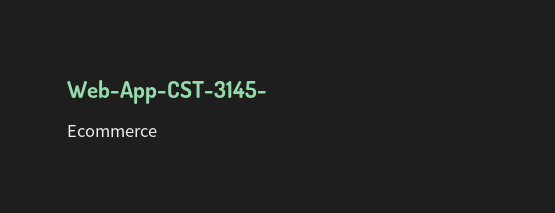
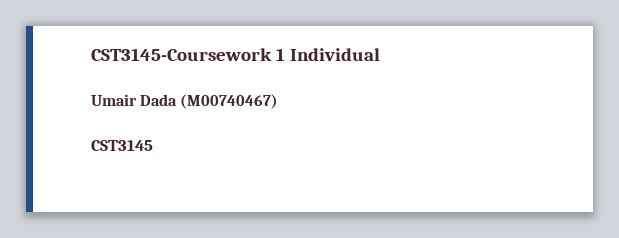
[67,80,267,104] [67,125,157,137] Web-App-CST-3145- // Ecommerce -> [91,48,380,61] [91,94,279,109] [91,140,153,151] CST3145-Coursework 1 Individual // Umair Dada (M00740467) // CST3145

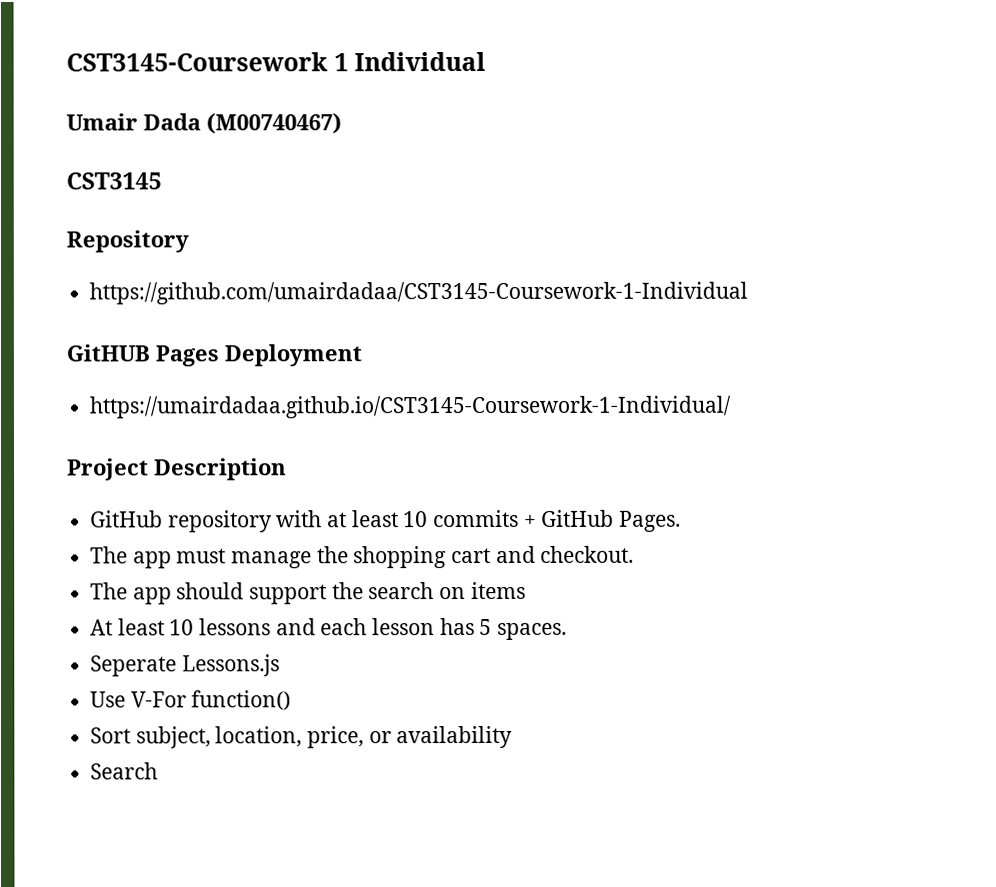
(153, 145) none -> [66,230,189,253] [89,281,749,305] [66,344,362,367] [89,395,732,419] [67,458,287,481] [90,509,682,533] [90,545,635,569] [90,581,526,605] [90,618,568,641] [90,654,280,677] [90,690,292,711] [90,725,513,749] [90,762,159,780] // Repository // https://github.com/umairdadaa/CST3145-Coursework-1-Individual // GitHUB Pages Deployment // https://umairdadaa.github.io/CST3145-Coursework-1-Individual/ // Project Description // GitHub repository with at least 10 commits + GitHub Pages. // The app must manage the shopping cart and checkout. // The app should support the search on items // At least 10 lessons and each lesson has 5 spaces. // Seperate Lessons.js // Use V-For function() // Sort subject, location, price, or availability // Search

